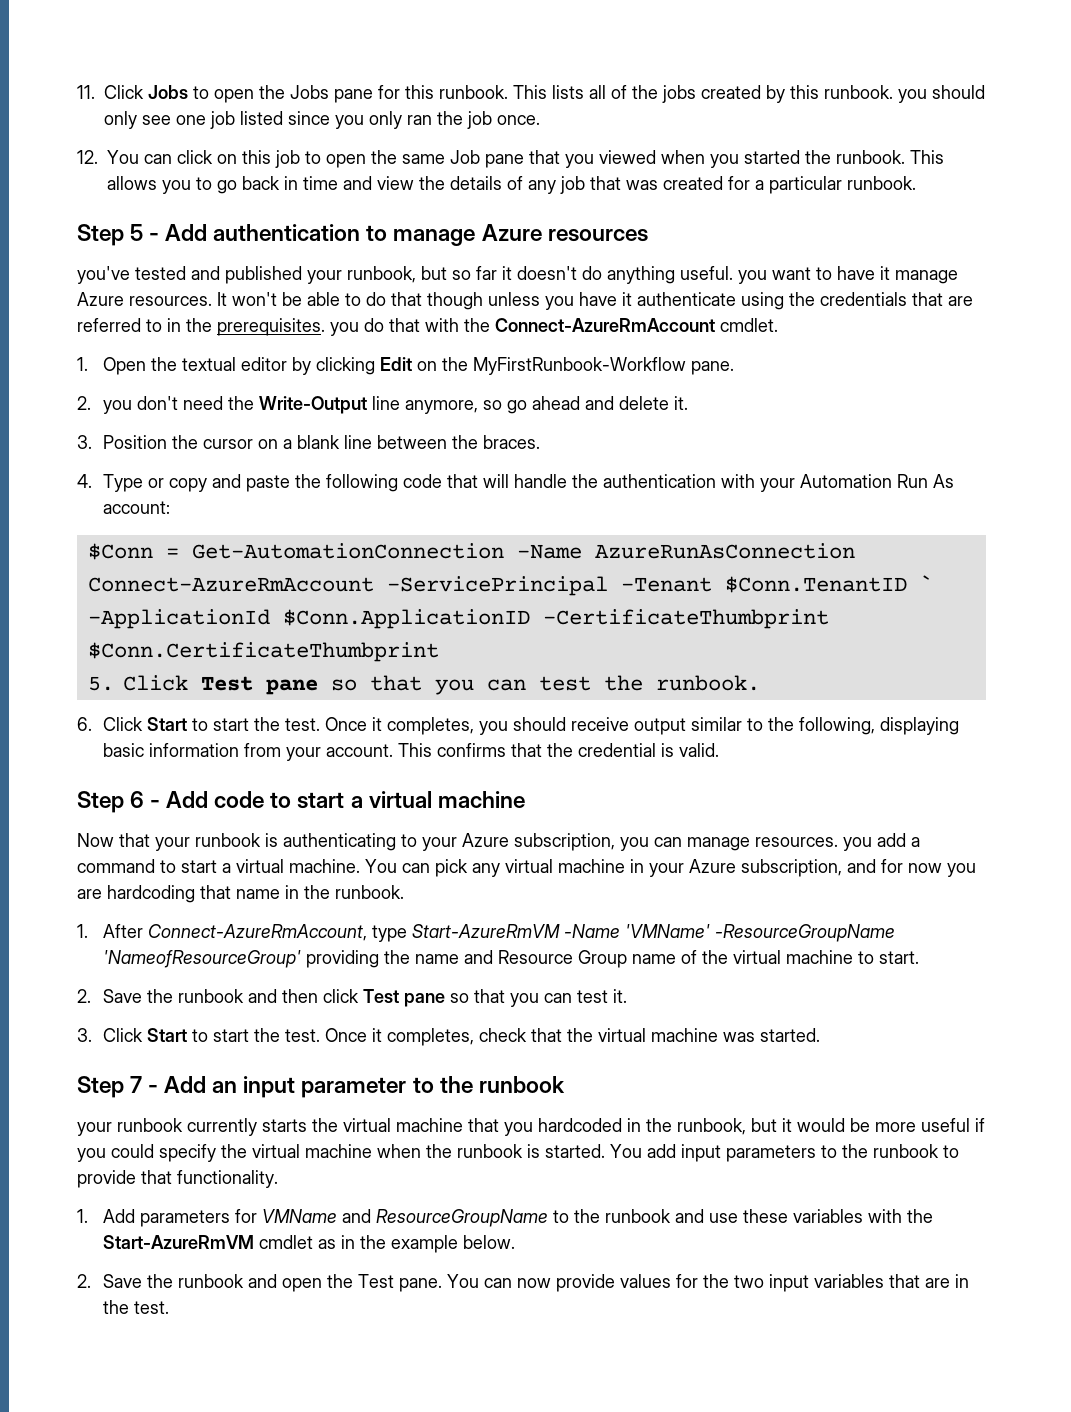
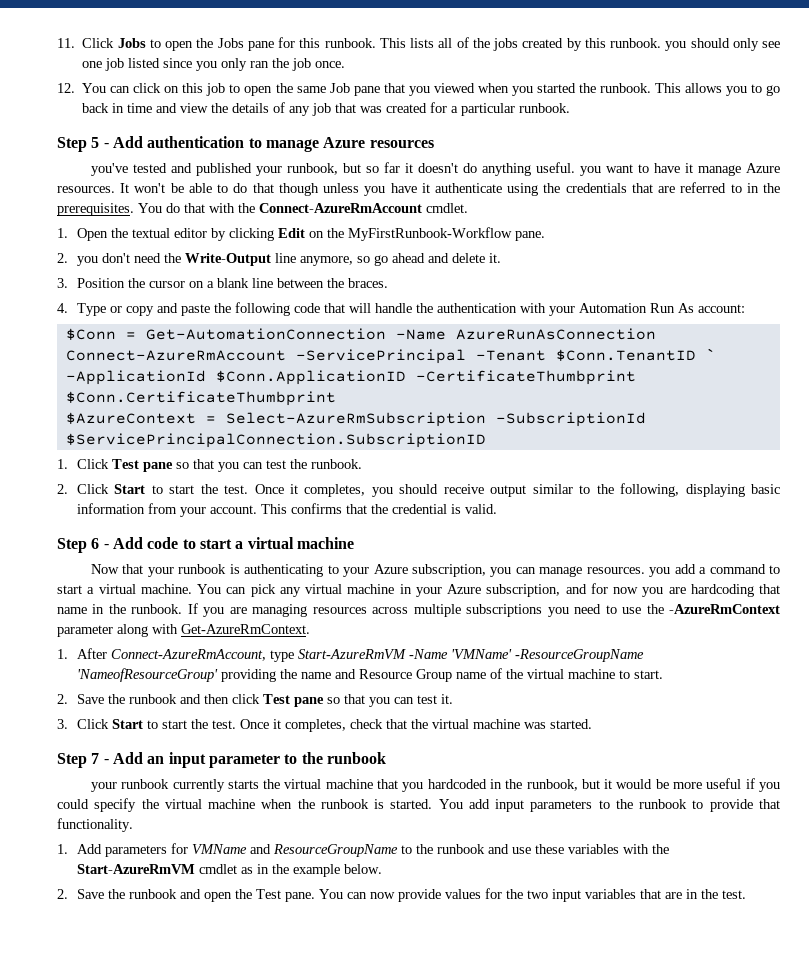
[330,322,359,336] you -> [138,203,162,213] You
[87,676,114,691] 5. -> [65,412,646,427] [65,433,486,448] [57,459,68,469] $AzureContext = Select-AzureRmSubscription -SubscriptionId $ServicePrincipalConnection.SubscriptionID // 1.
[77,717,92,731] 6. -> [57,484,68,494] 2.
(404, 892) none -> [187,603,781,617] [57,624,310,637] If you are managing resources across multiple subscriptions you need to use the -AzureRmContext parameter along with Get-AzureRmContext.

